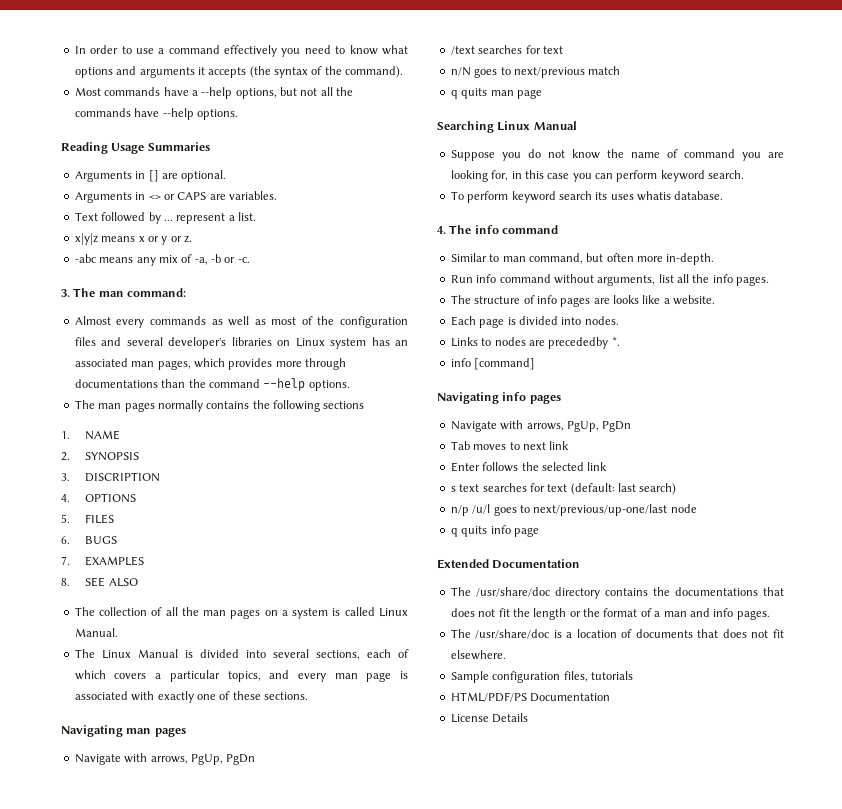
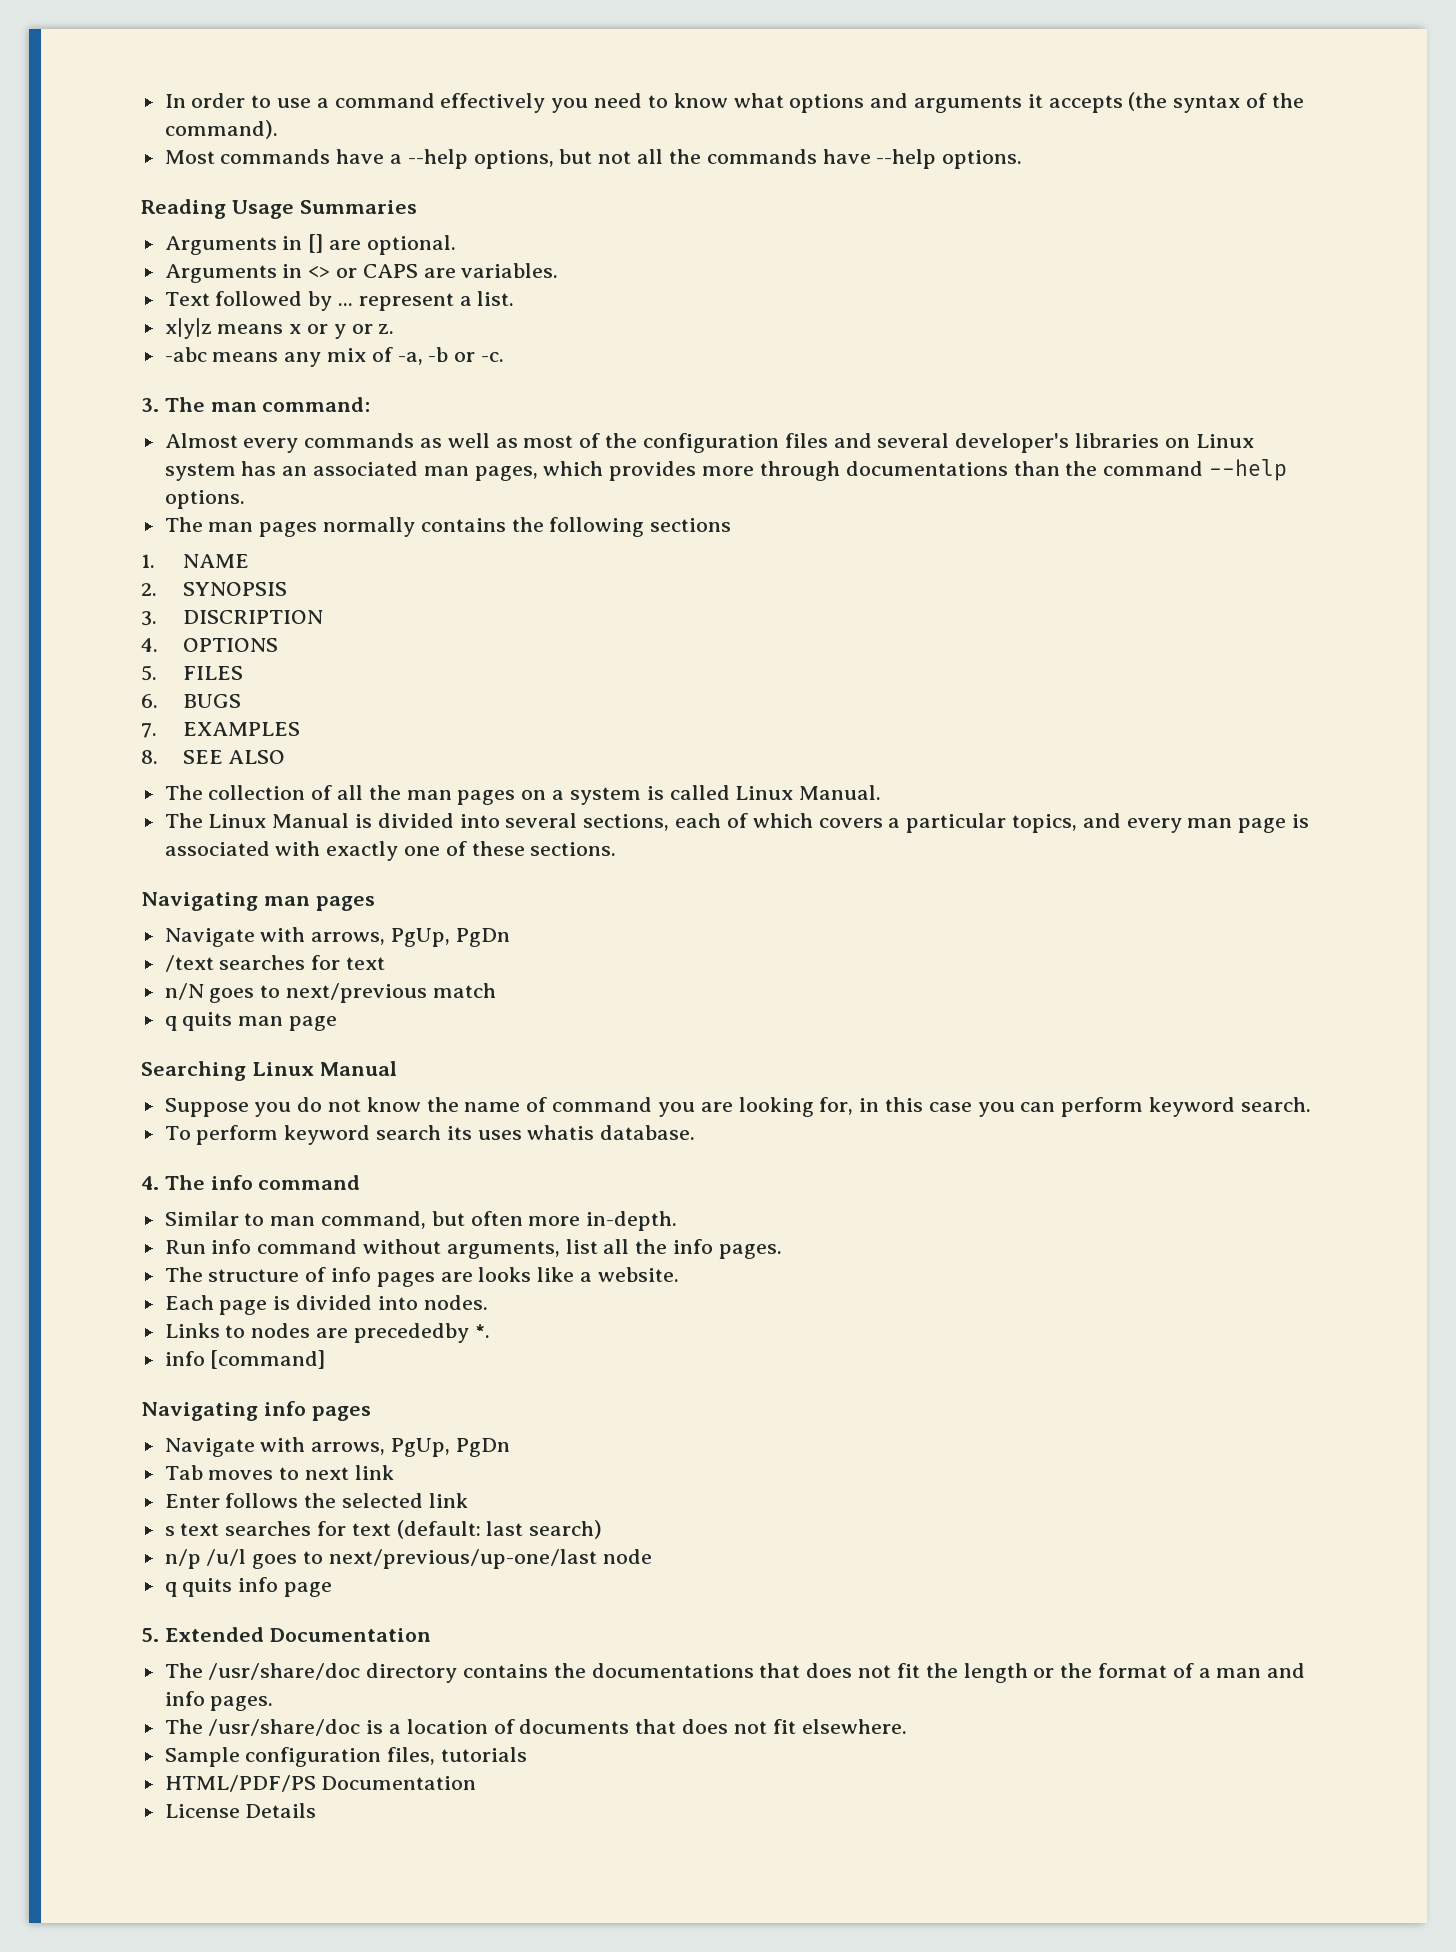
(539, 532) none -> [141,1628,159,1642] 5.

